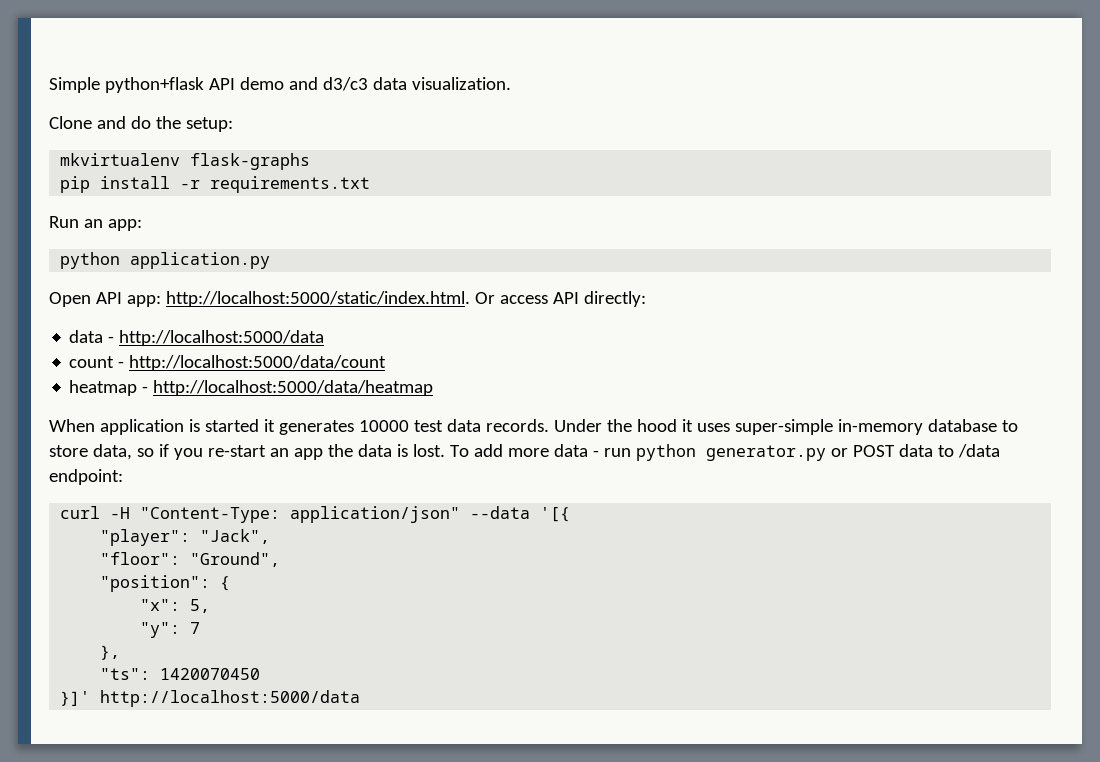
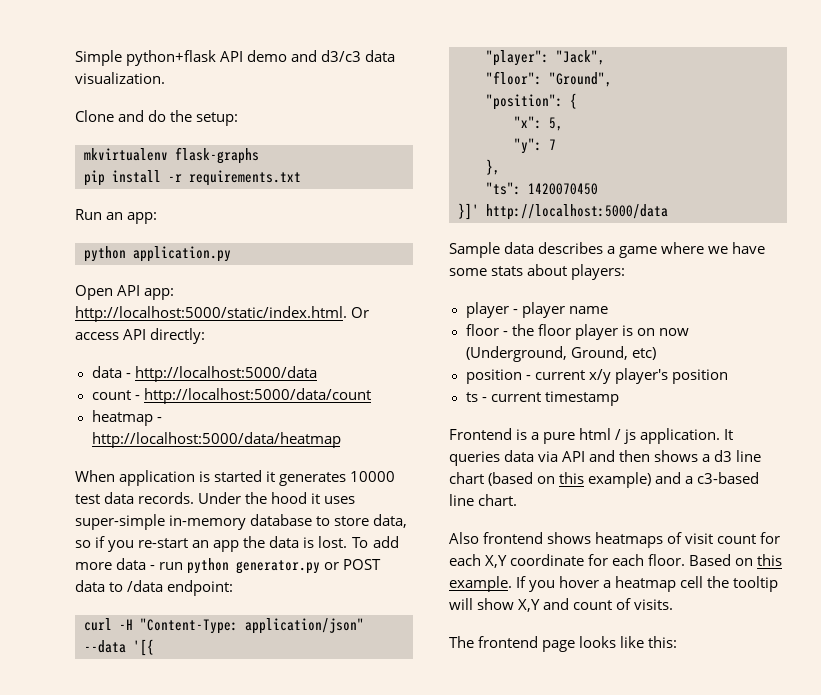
(361, 698) none -> [449,242,766,258] [449,264,626,280] [465,302,608,318] [465,324,689,340] [465,346,656,362] [465,368,728,384] [465,391,619,406] [449,428,734,444] [449,450,762,466] [449,472,760,488] [449,494,518,506] [449,532,781,548] [449,554,783,568] [449,576,779,592] [449,598,674,612] [449,636,678,652] // Sample data describes a game where we have some stats about players: // player - player name // floor - the floor player is on now (Underground, Ground, etc) // position - current x/y player's position // ts - current timestamp // Frontend is a pure html / js application. It queries data via API and then shows a d3 line chart (based on this example) and a c3-based line chart. // Also frontend shows heatmaps of visit count for each X,Y coordinate for each floor. Based on this example. If you hover a heatmap cell the tooltip will show X,Y and count of visits. // The frontend page looks like this:

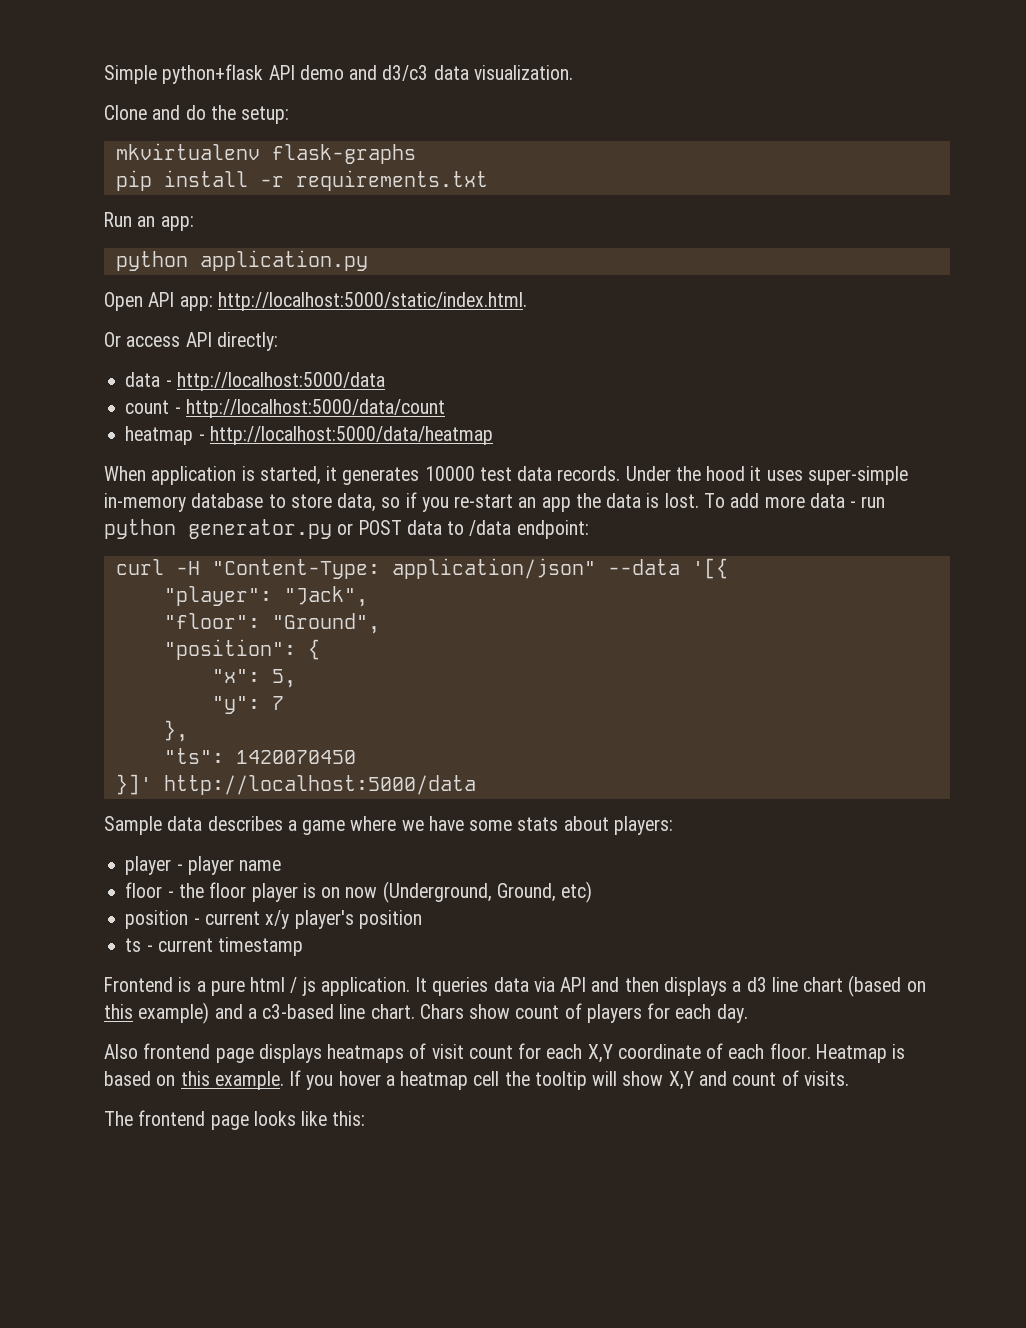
(347, 314) none -> (527, 301) //
[214,470,263,482] started -> [259,466,321,485] started,
[654,450,699,462] shows -> [663,977,727,996] displays
(518, 500) none -> [419,1003,748,1023] Chars show count of players for each day.
[547,532,592,544] shows -> [215,1044,322,1063] page displays
[588,554,609,566] for -> [706,1043,724,1059] of
[689,554,732,566] Based -> [815,1044,906,1063] [104,1071,151,1086] Heatmap is based

